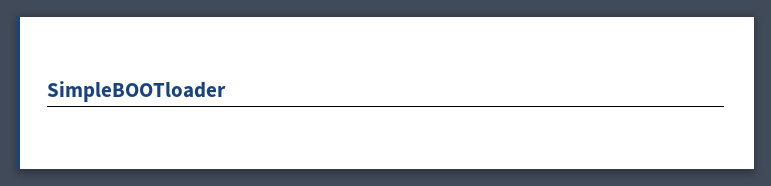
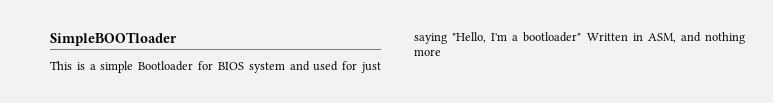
(226, 91) none -> [50,61,381,73] [414,32,745,44] [414,49,441,56] // This is a simple Bootloader for BIOS system and used for just saying "Hello, I'm a bootloader" Written in ASM, and nothing more

